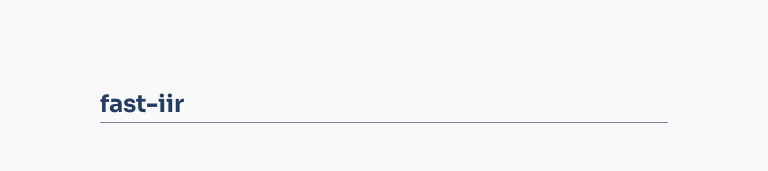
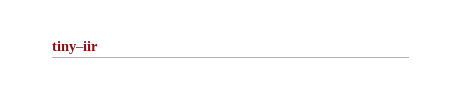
[100,93,184,113] fast-iir -> [52,41,98,54] tiny–iir

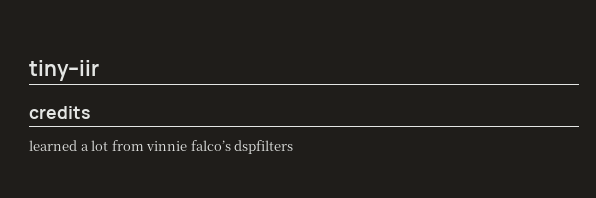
(98, 47) none -> [29,106,90,119] [29,140,294,154] // credits // learned a lot from vinnie falco’s dspfilters

